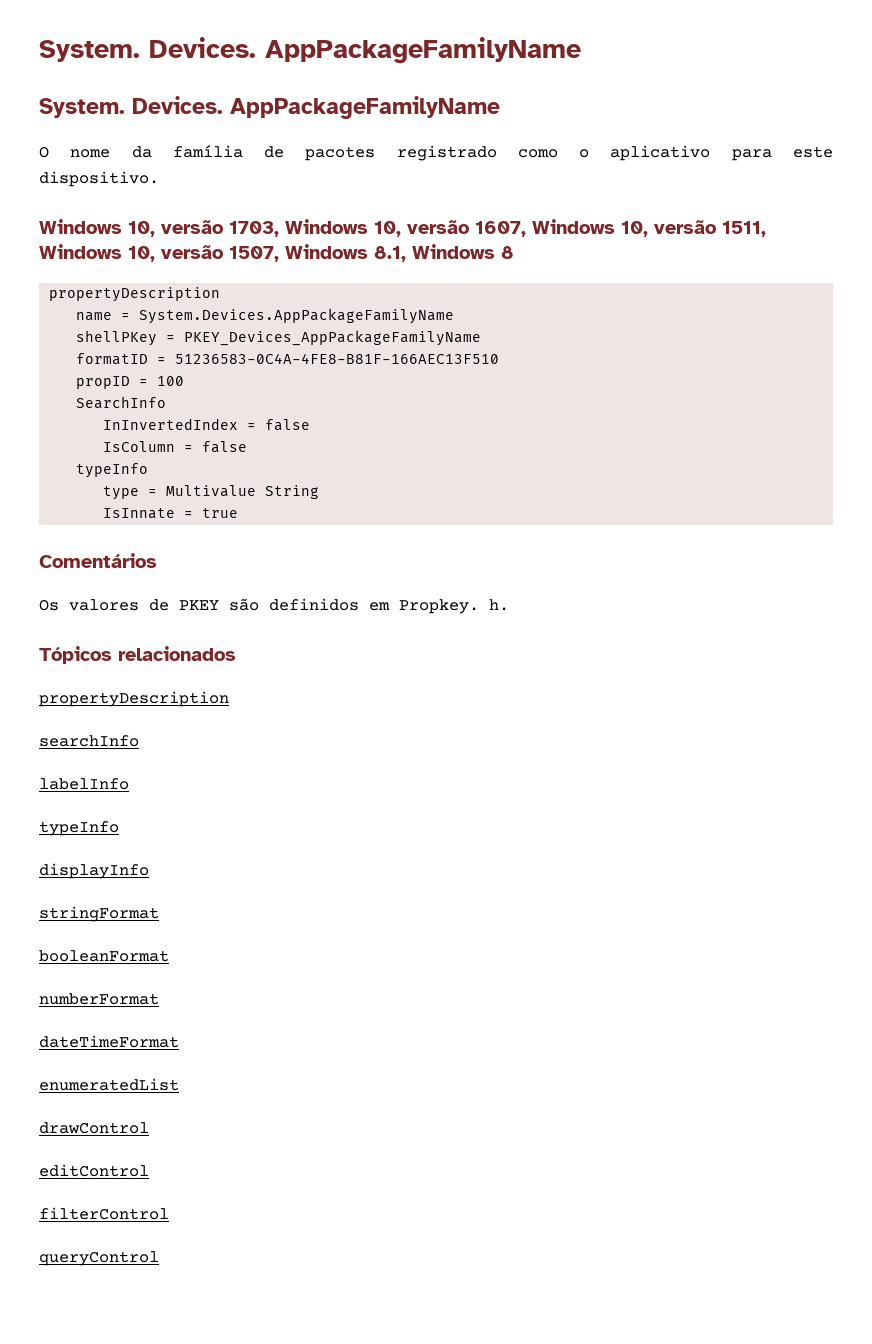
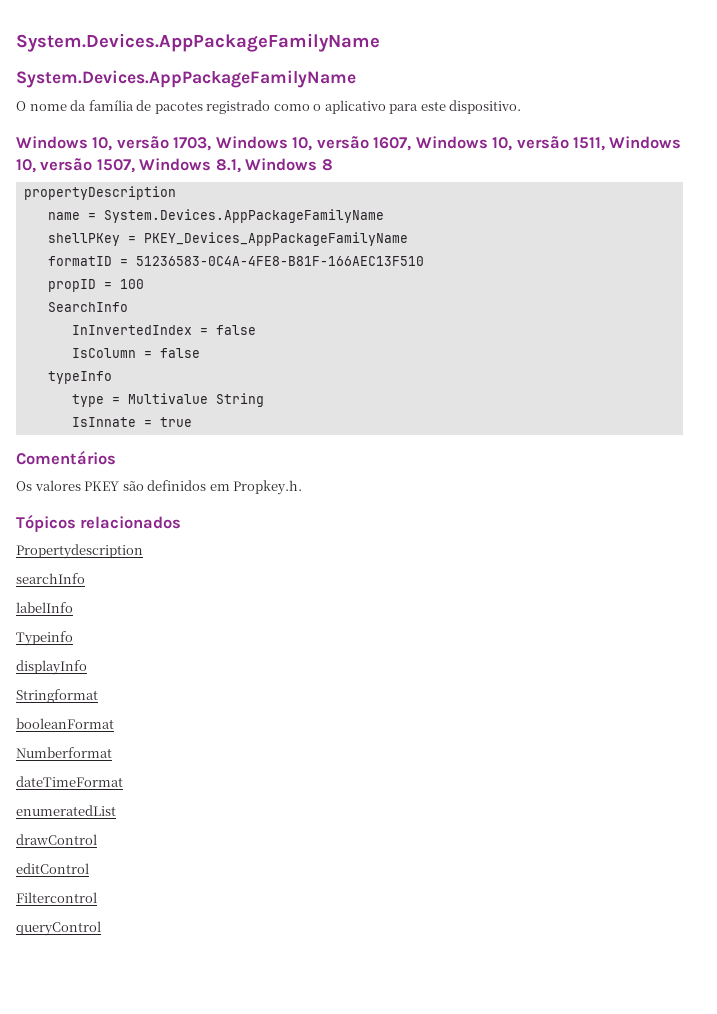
[39,37,581,64] [39,96,500,119] System. Devices. AppPackageFamilyName // System. Devices. AppPackageFamilyName -> [16,33,380,52] [16,70,356,88] System.Devices.AppPackageFamilyName // System.Devices.AppPackageFamilyName
[149,599,169,611] de -> (81, 485) none
[399,599,509,614] Propkey. h. -> [233,480,303,495] Propkey.h.
[39,691,229,707] propertyDescription -> [16,544,143,559] Propertydescription
[39,821,119,836] typeInfo -> [16,631,73,646] Typeinfo
[39,906,159,922] stringFormat -> [16,689,98,703] Stringformat
[39,993,159,1005] numberFormat -> [16,747,112,758] Numberformat
[39,1207,169,1220] filterControl -> [16,892,97,903] Filtercontrol

